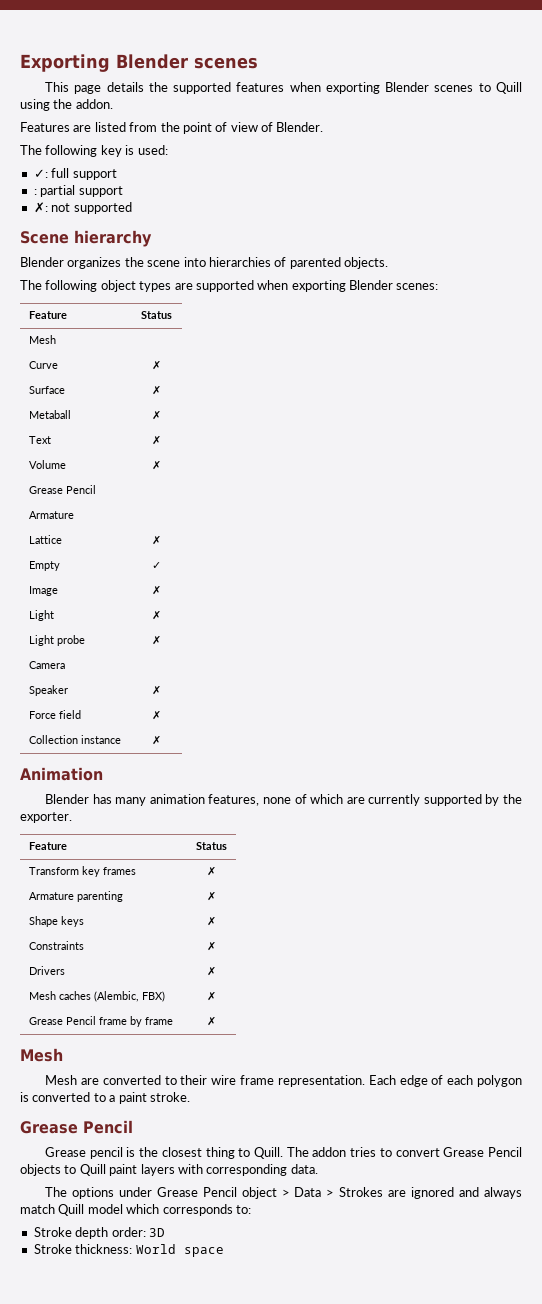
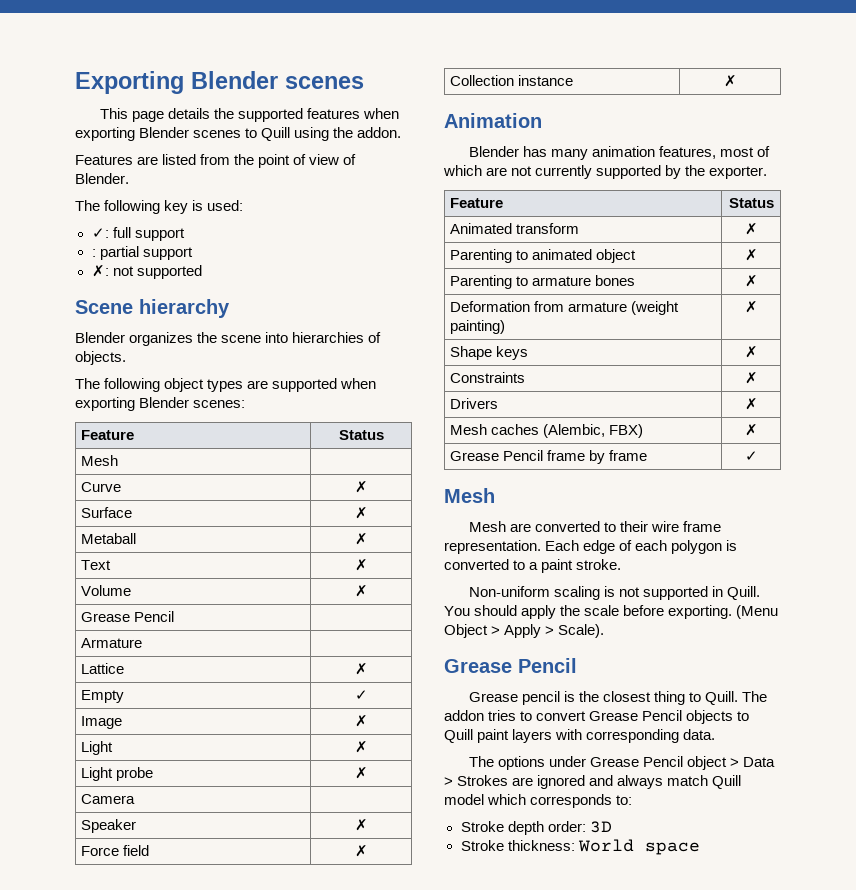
[289,257,341,269] parented -> (382, 337) none
[208,794,291,806] features, none -> [658,146,754,159] features, most
(365, 800) none -> [511,166,533,176] not
[28,866,136,877] [206,866,216,876] [28,891,123,902] Transform key frames | ✗ // Armature parenting -> [450,223,580,234] [744,223,758,235] [450,249,637,263] [744,249,758,261] [450,275,636,289] [744,275,758,287] [450,301,680,315] [450,320,506,334] Animated transform | ✗ // Parenting to animated object | ✗ // Parenting to armature bones | ✗ // Deformation from armature (weight painting)
[206,1016,216,1026] ✗ -> [744,451,758,461] ✓
(190, 1097) none -> [468,586,760,600] [444,605,779,619] [444,624,605,638] // Non-uniform scaling is not supported in Quill. You should apply the scale before exporting. (Menu Object > Apply > Scale).

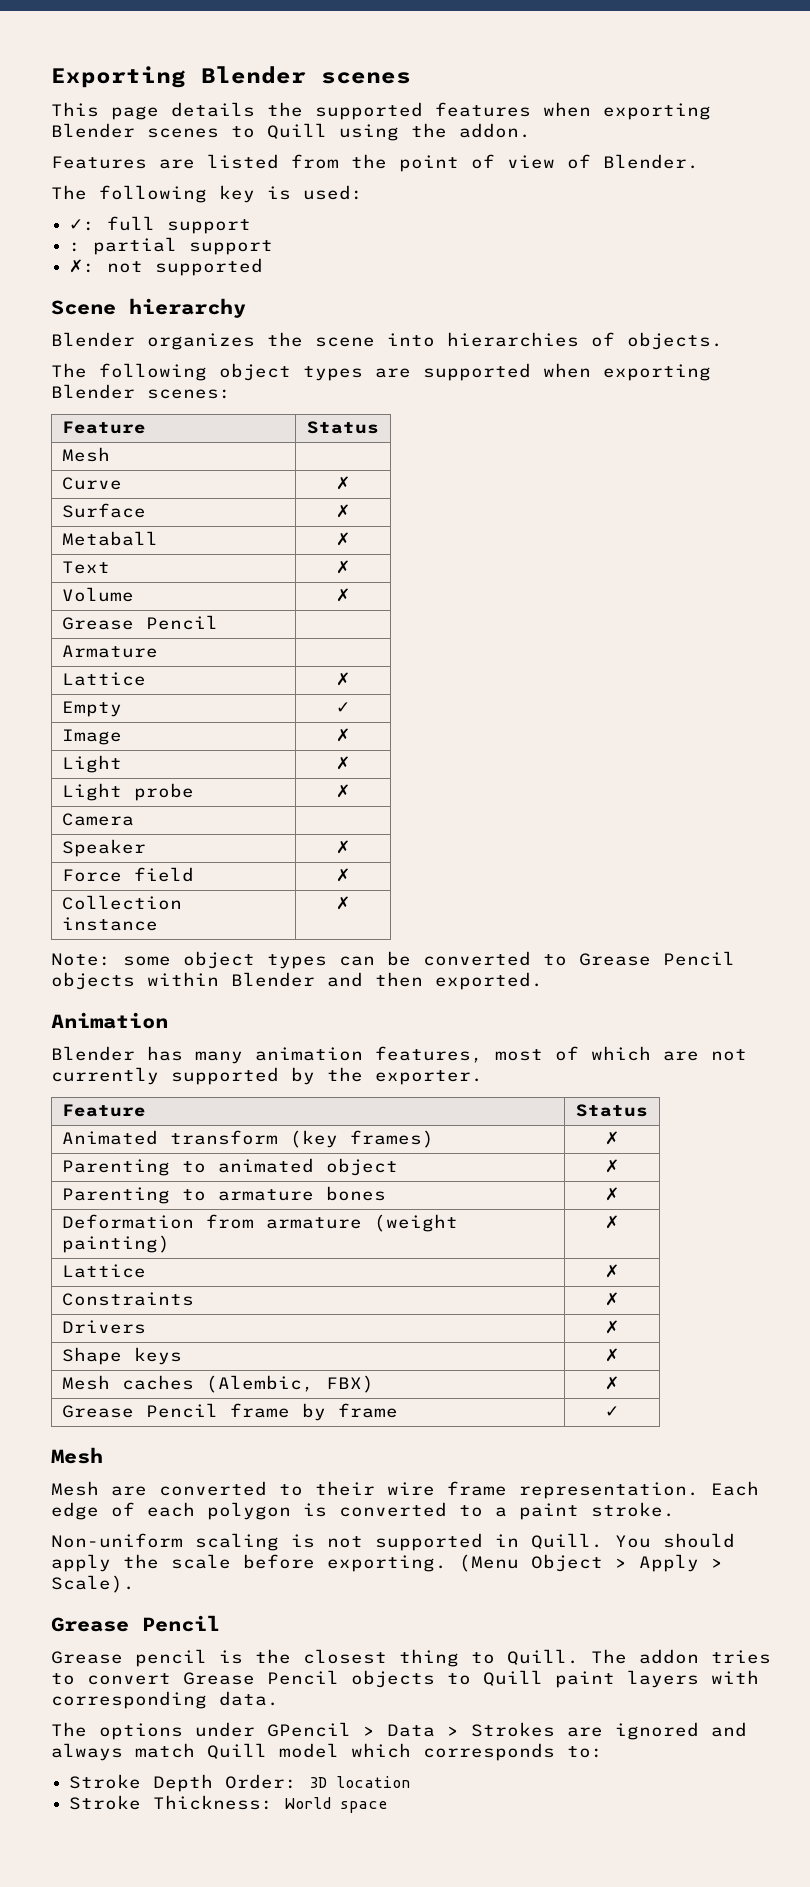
(737, 81) none -> [51,951,735,969] [51,972,543,990] // Note: some object types can be converted to Grease Pencil objects within Blender and then exported.
(580, 228) none -> [289,1130,434,1148] (key frames)
[450,346,529,360] Shape keys -> [61,1264,146,1278] Lattice
(758, 404) none -> [61,1347,182,1365] [605,1348,619,1362] // Shape keys | ✗
[589,756,727,770] Grease Pencil object -> [267,1722,351,1737] GPencil
[507,821,586,835] depth order: -> [153,1774,298,1792] Depth Order:
[460,840,575,851] // Stroke thickness: -> [336,1776,411,1788] [69,1795,274,1810] location // Stroke Thickness:

